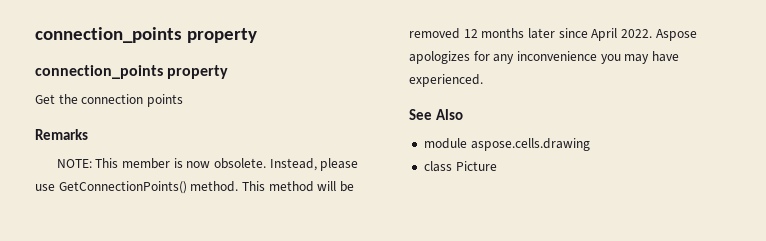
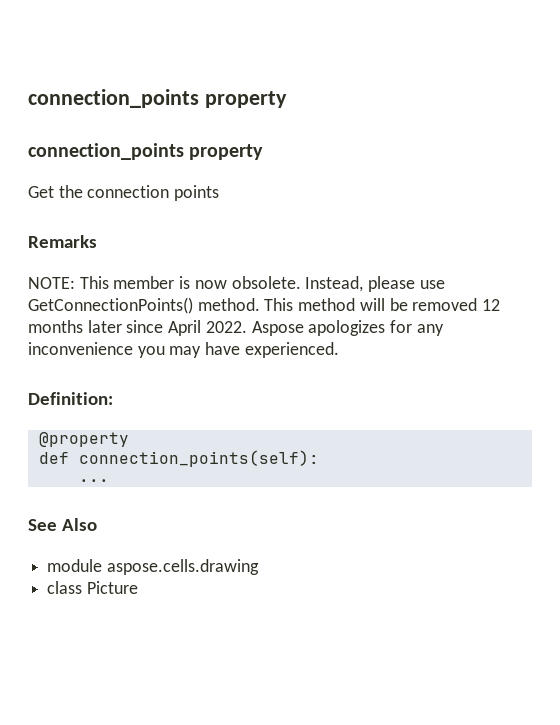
(483, 80) none -> [28,392,113,405] [38,432,129,447] [38,450,319,467] [78,479,109,482] // Definition: // @property // def connection_points(self): // ...

